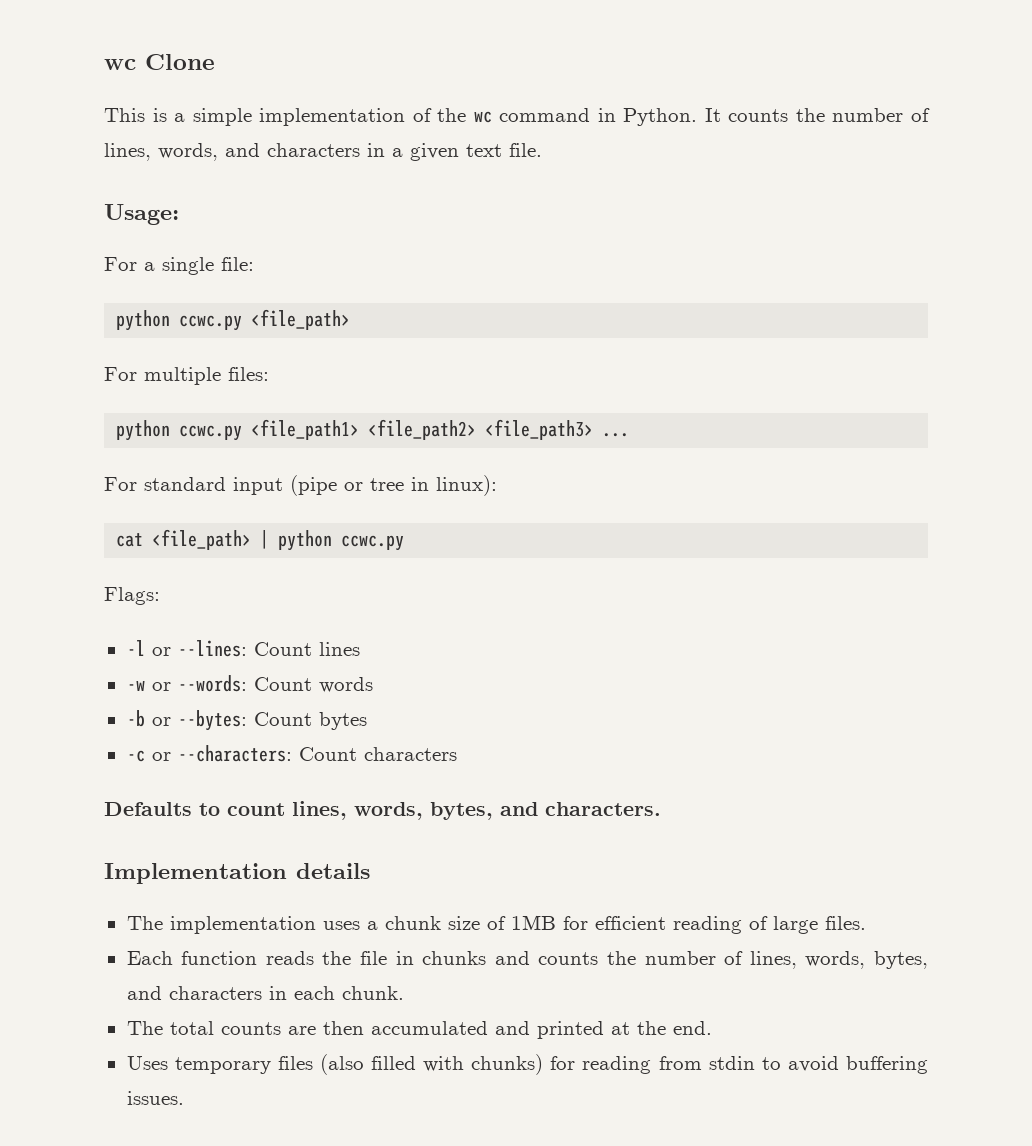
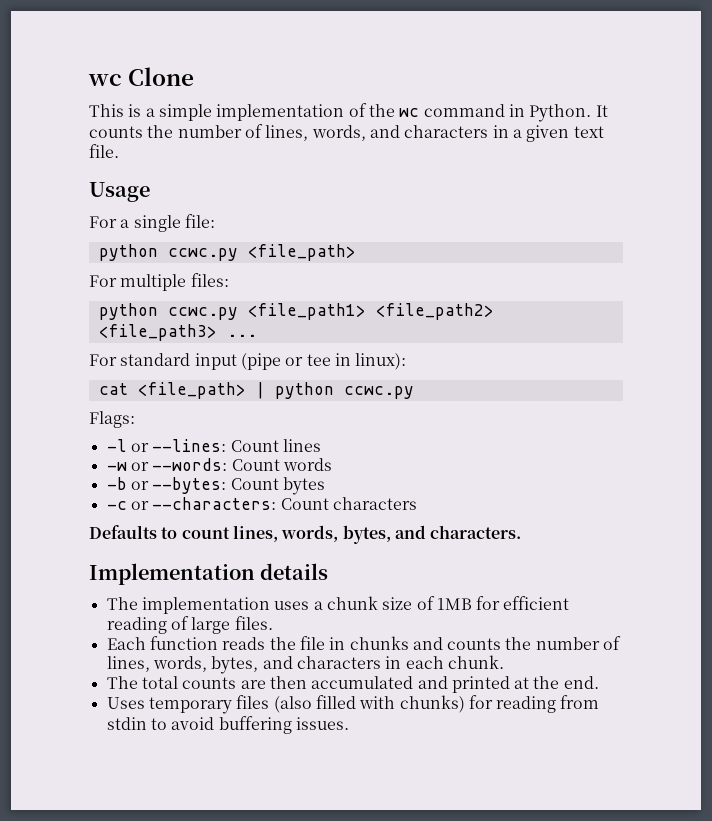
[104,204,179,225] Usage: -> [89,182,150,202] Usage
[370,478,404,491] tree -> [306,354,331,366] tee

